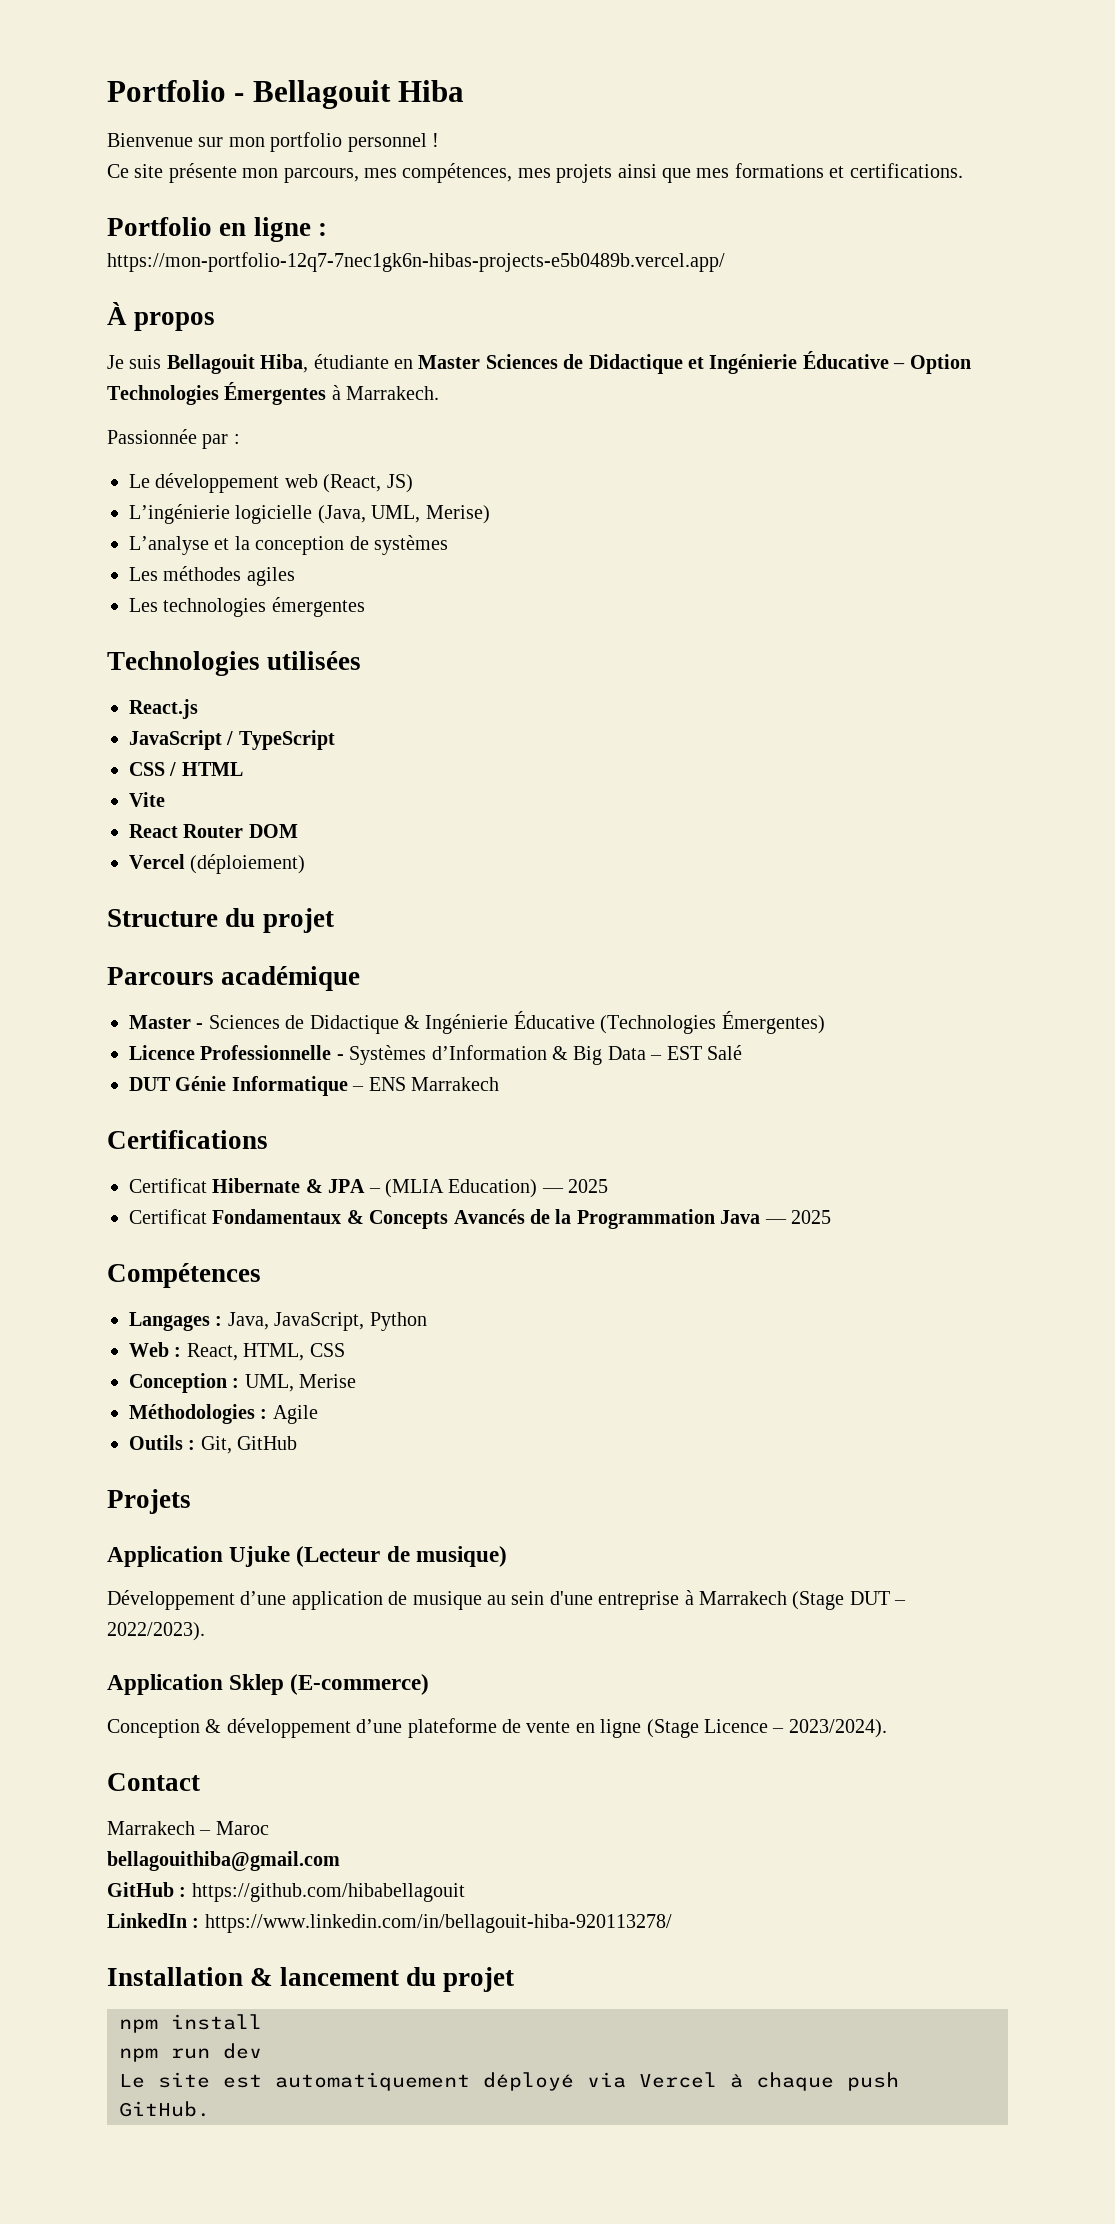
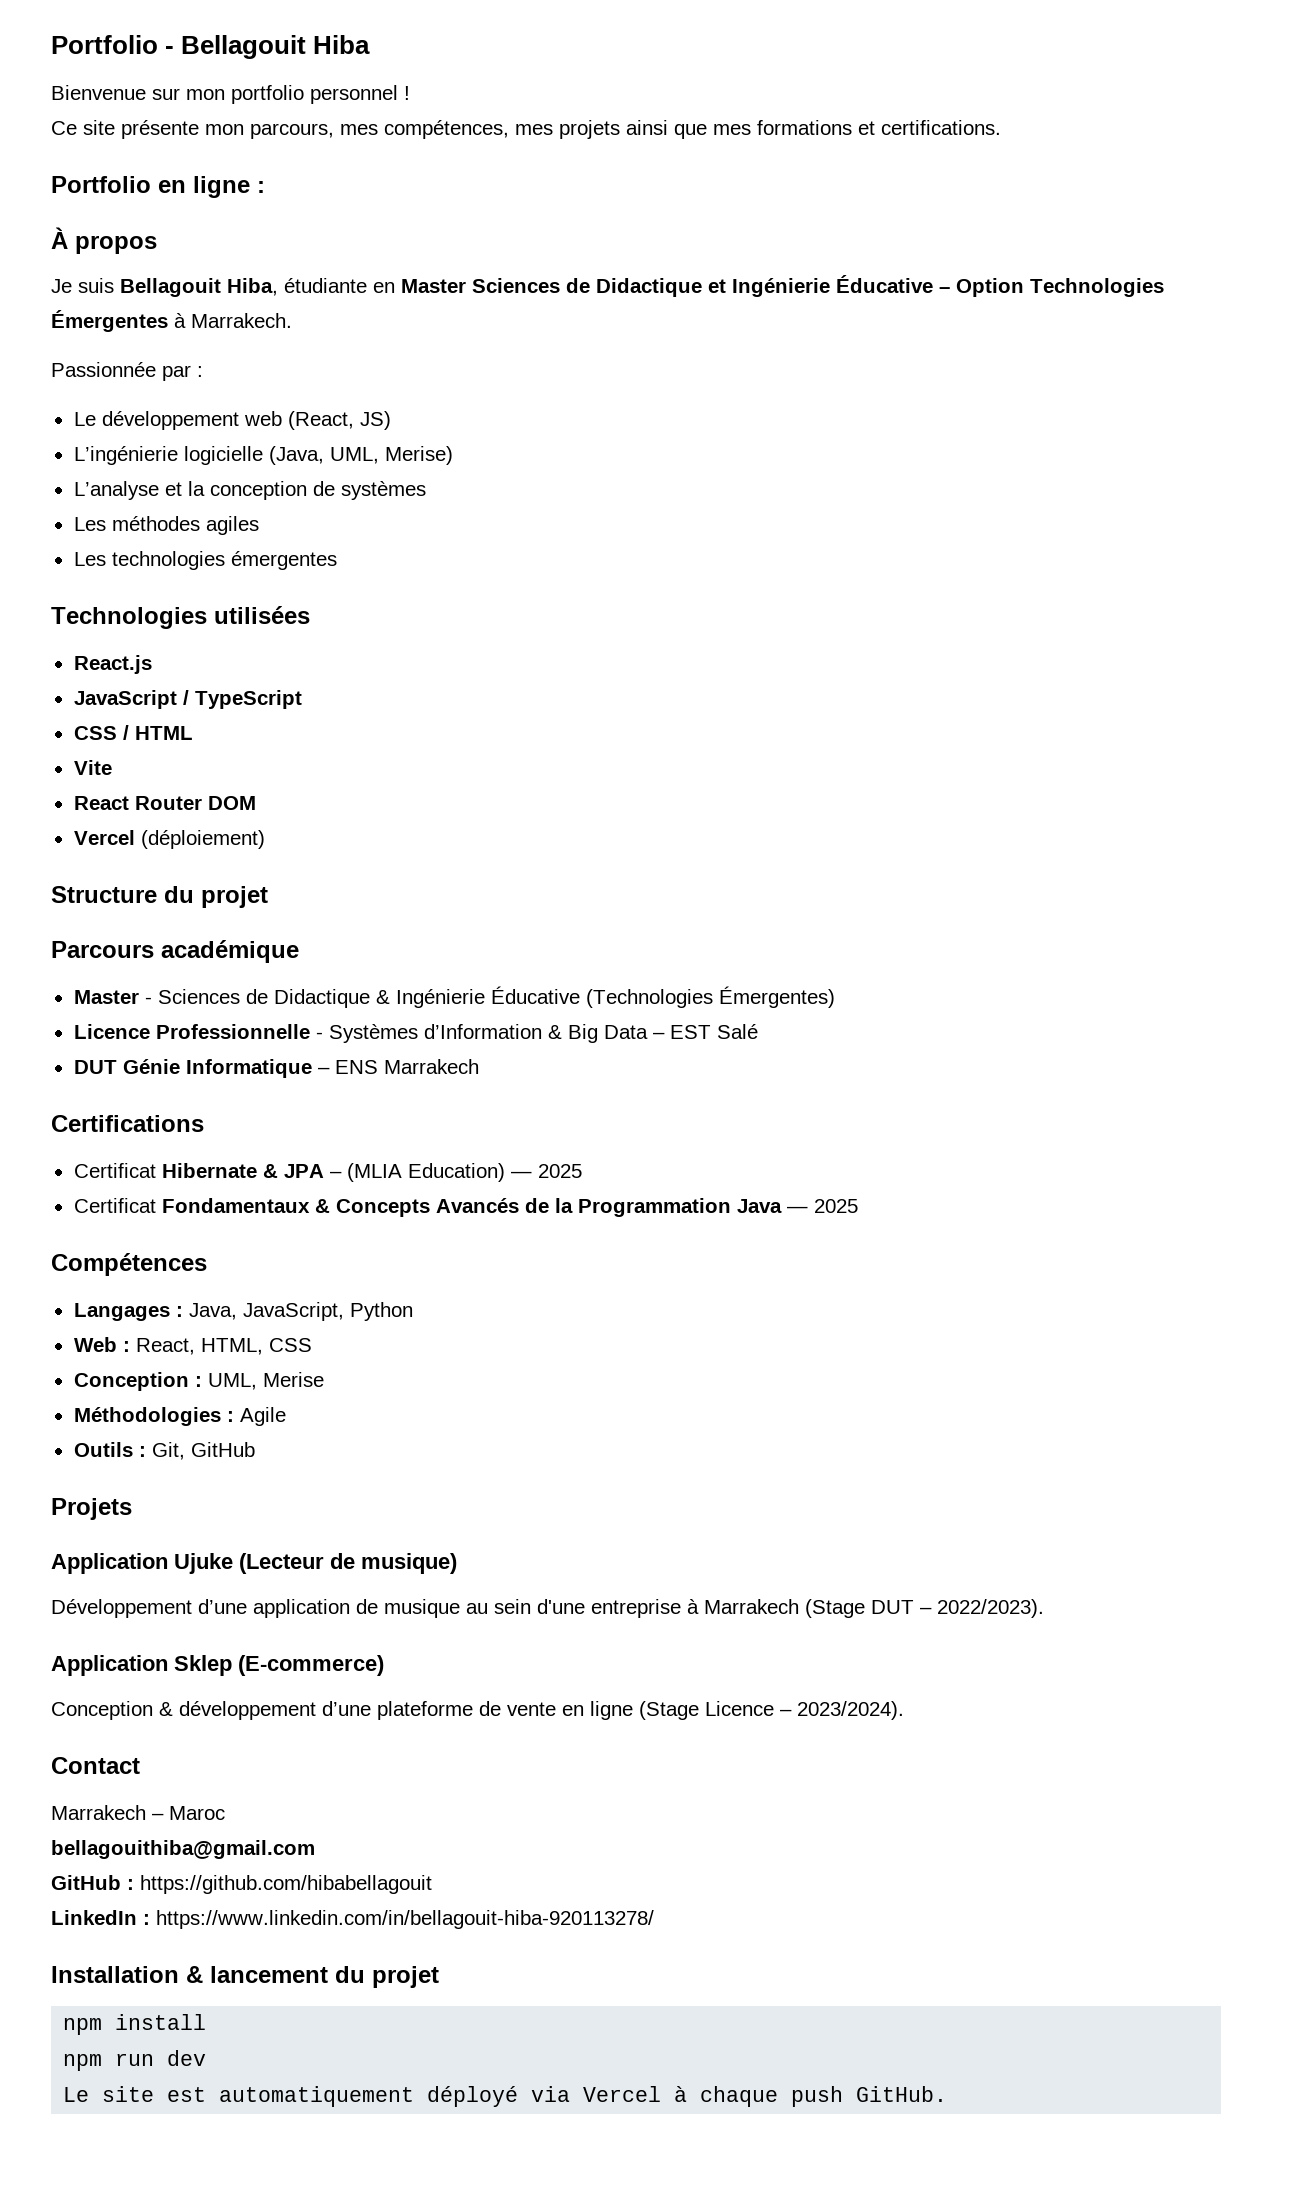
[107,252,725,272] // https://mon-portfolio-12q7-7nec1gk6n-hibas-projects-e5b0489b.vercel.app/ -> (265, 187) none

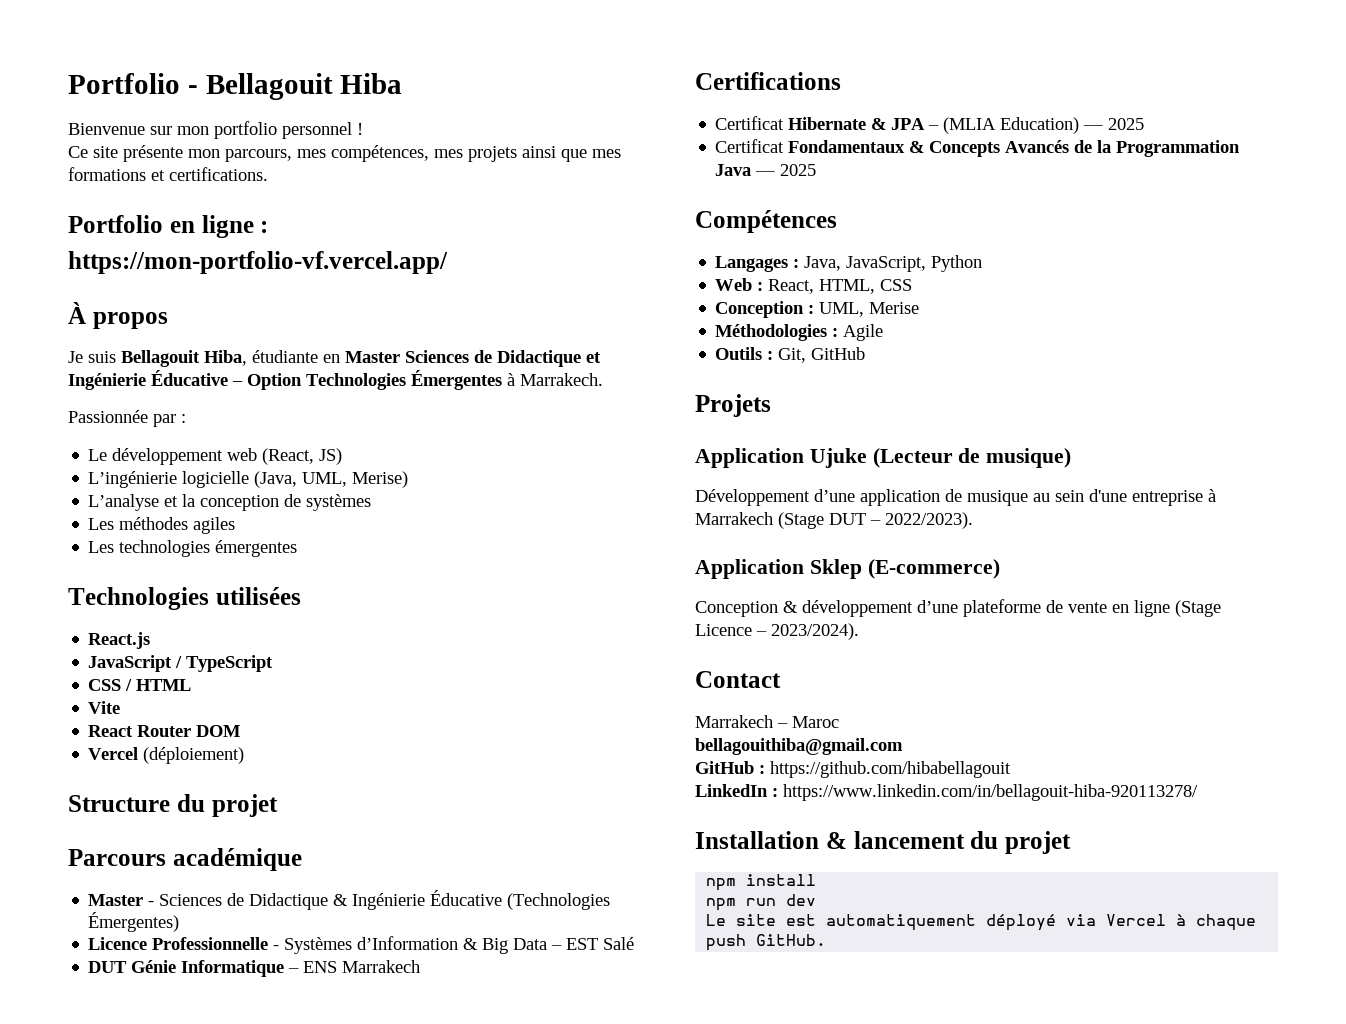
(265, 187) none -> [68,251,448,274] // https://mon-portfolio-vf.vercel.app/

